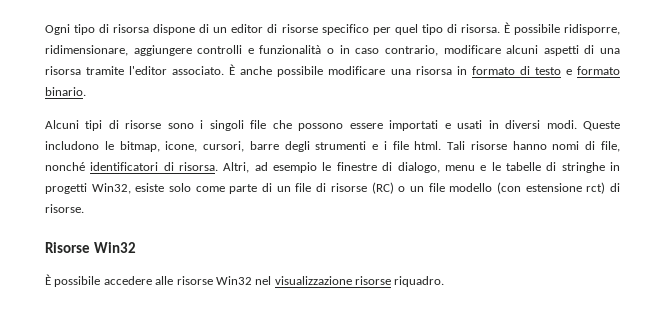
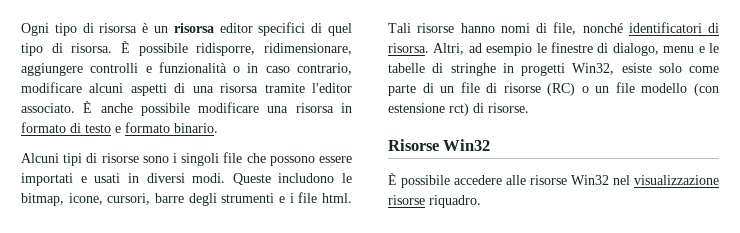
[153,24,391,35] dispone di un editor di risorse specifico per -> [142,22,323,36] è un risorsa editor specifici di

